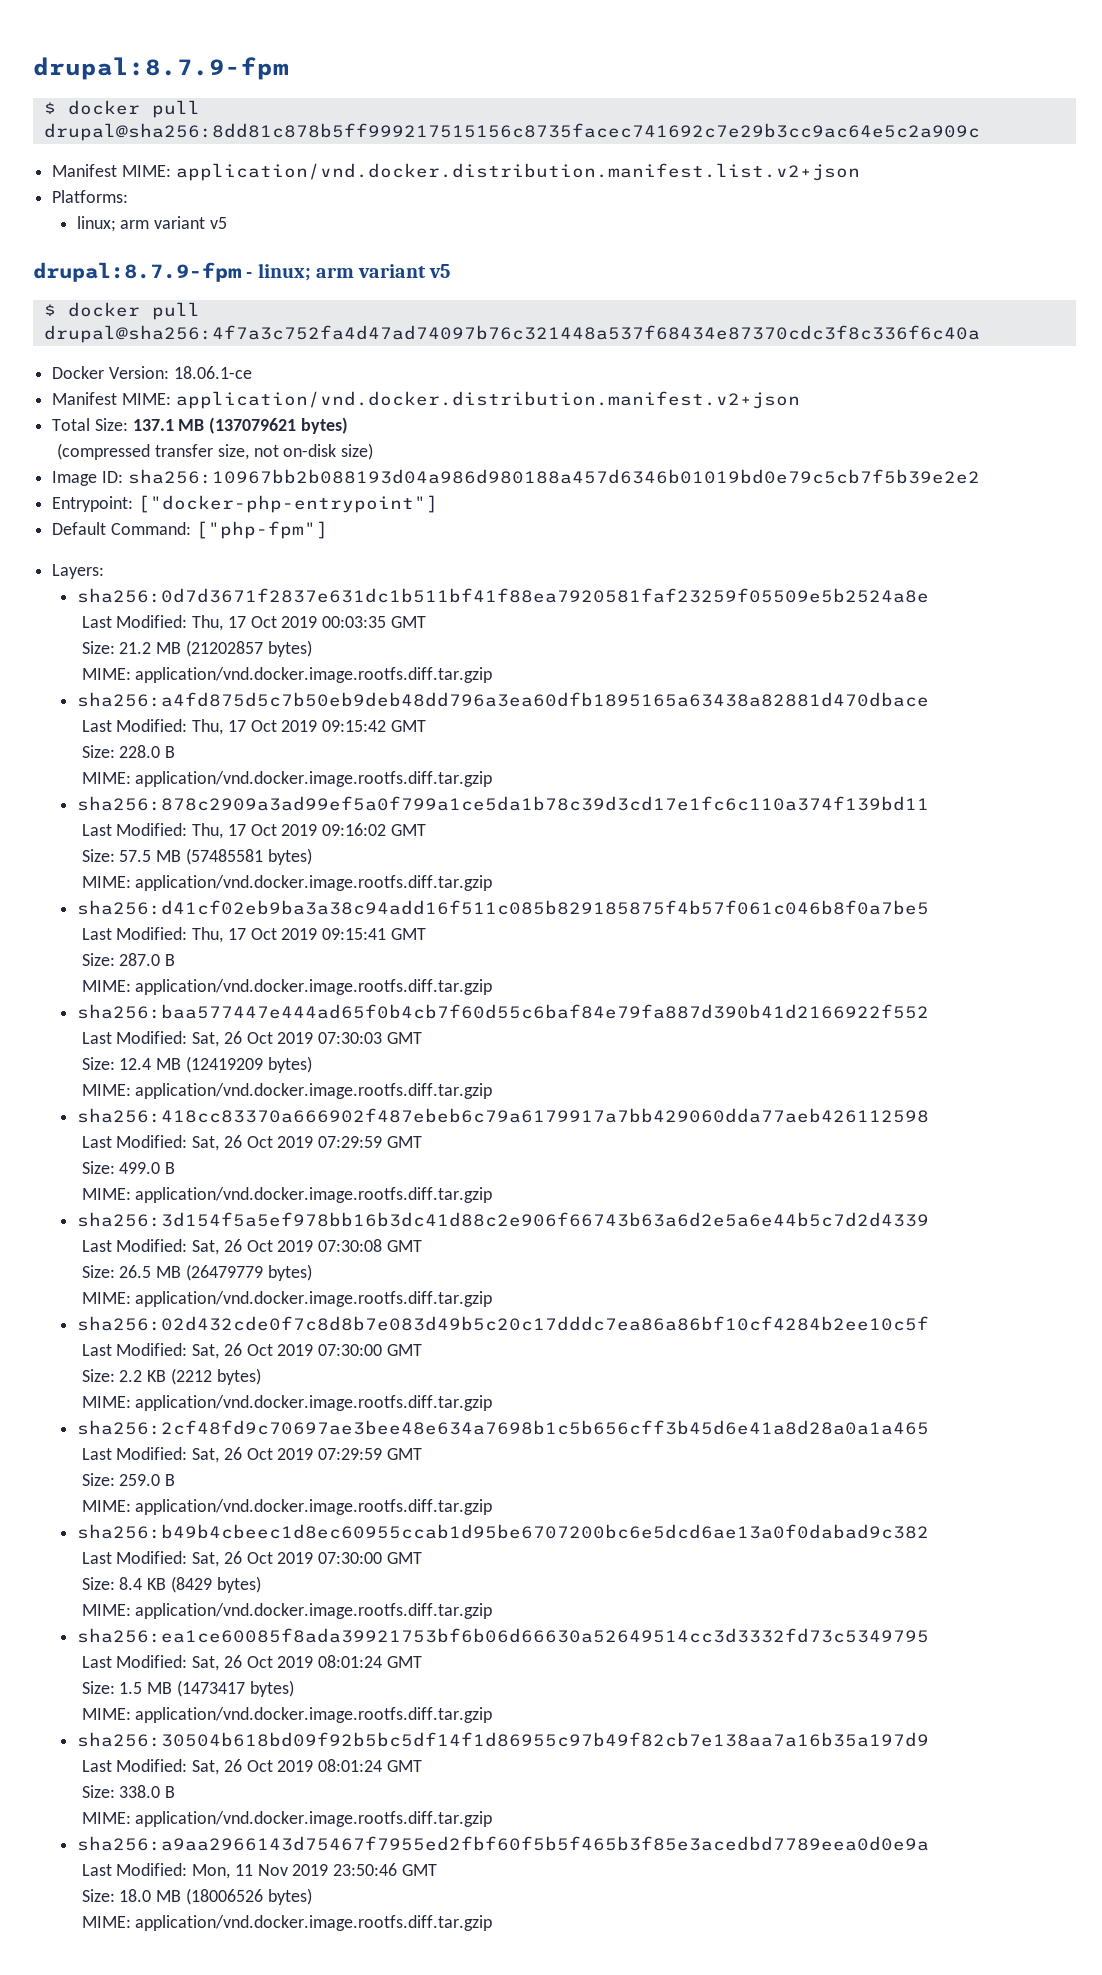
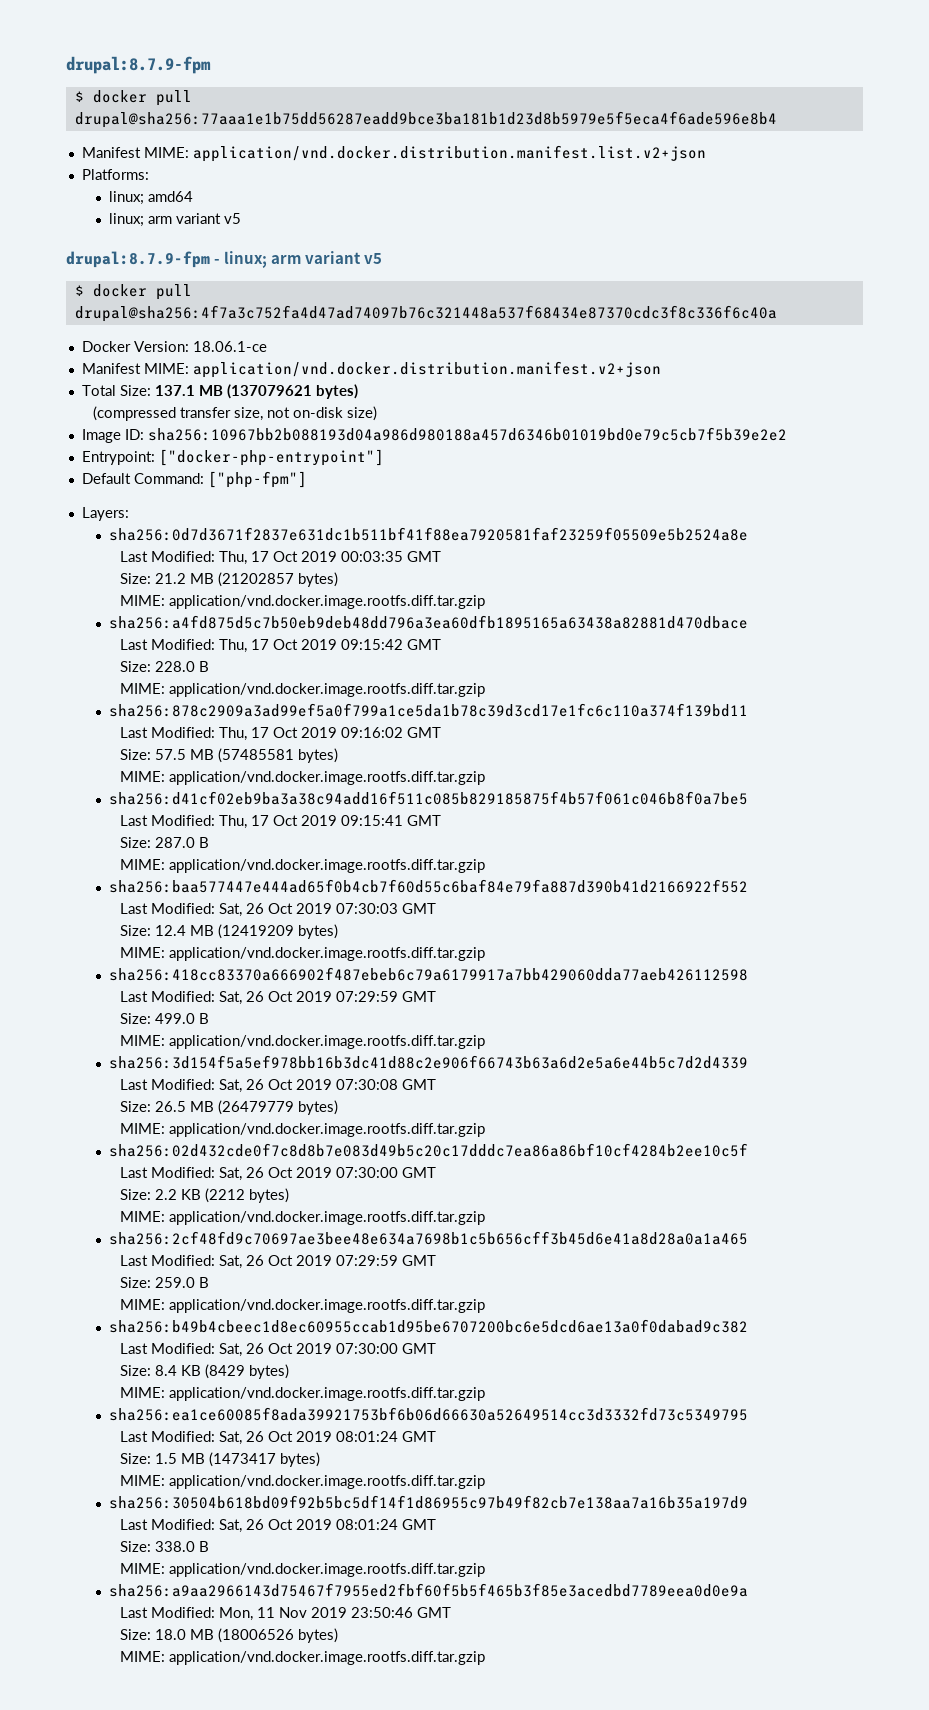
[43,123,980,141] drupal@sha256:8dd81c878b5ff999217515156c8735facec741692c7e29b3cc9ac64e5c2a909c -> [74,111,777,128] drupal@sha256:77aaa1e1b75dd56287eadd9bce3ba181b1d23d8b5979e5f5eca4f6ade596e8b4
(129, 196) none -> [108,191,193,205] // linux; amd64

